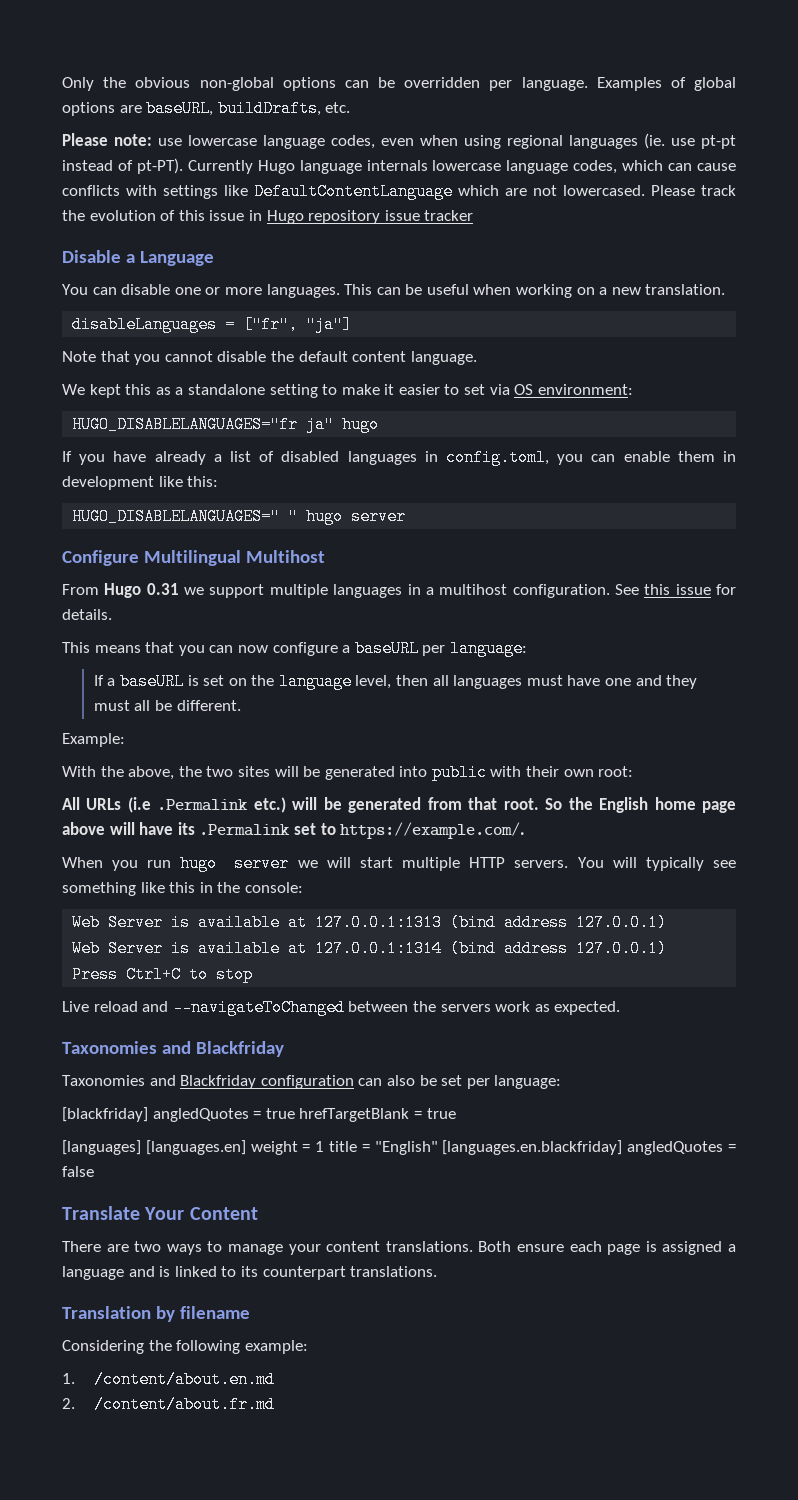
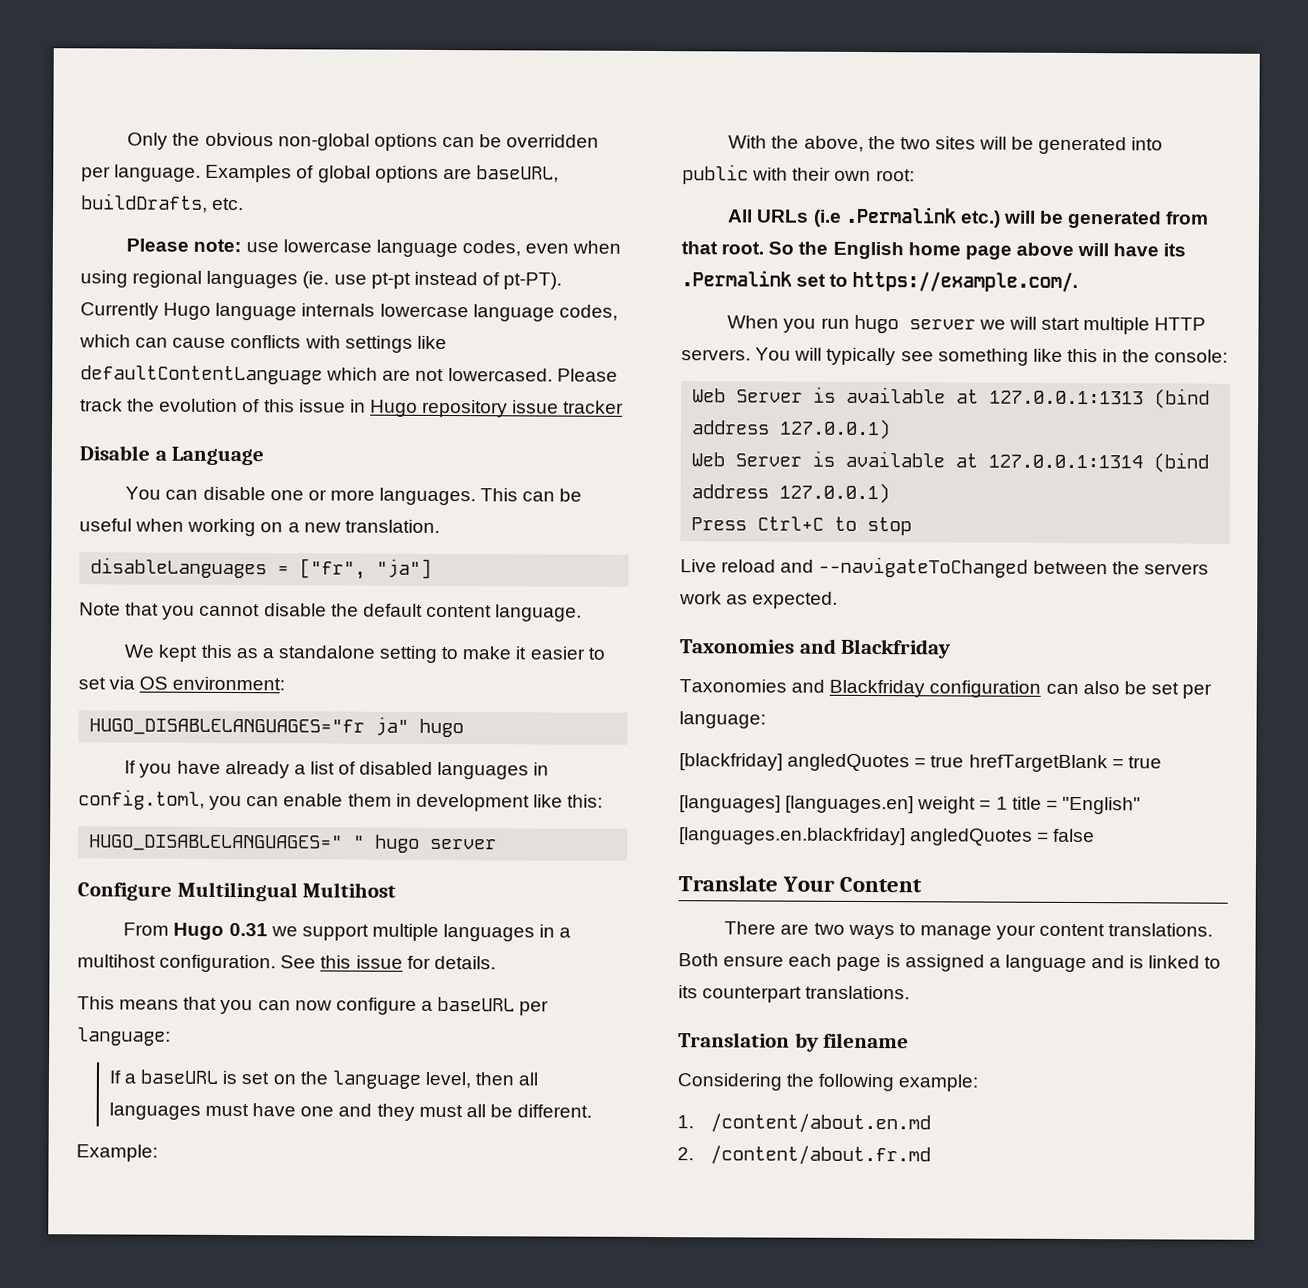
[254,183,453,200] DefaultContentLanguage -> [80,365,323,385] defaultContentLanguage

